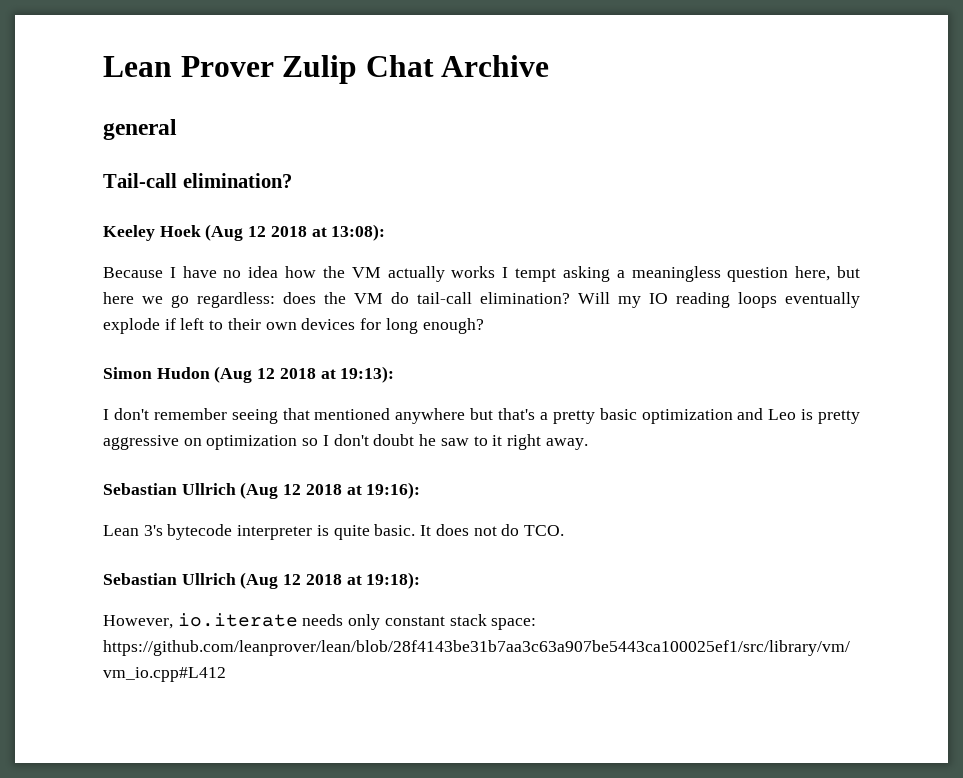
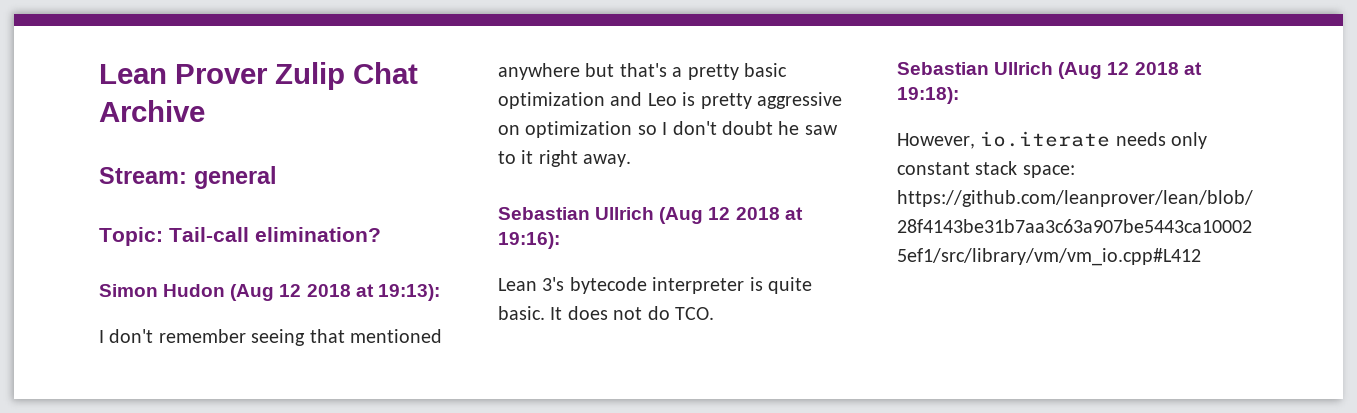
(550, 66) none -> [99,167,187,184] Stream:
(177, 129) none -> [99,227,163,246] Topic:
[103,224,386,241] [103,266,861,282] [103,292,860,308] [103,318,484,334] // Keeley Hoek (Aug 12 2018 at 13:08): // Because I have no idea how the VM actually works I tempt asking a meaningless question here, but here we go regardless: does the VM do tail-call elimination? Will my IO reading loops eventually explode if left to their own devices for long enough? -> (381, 234) none

